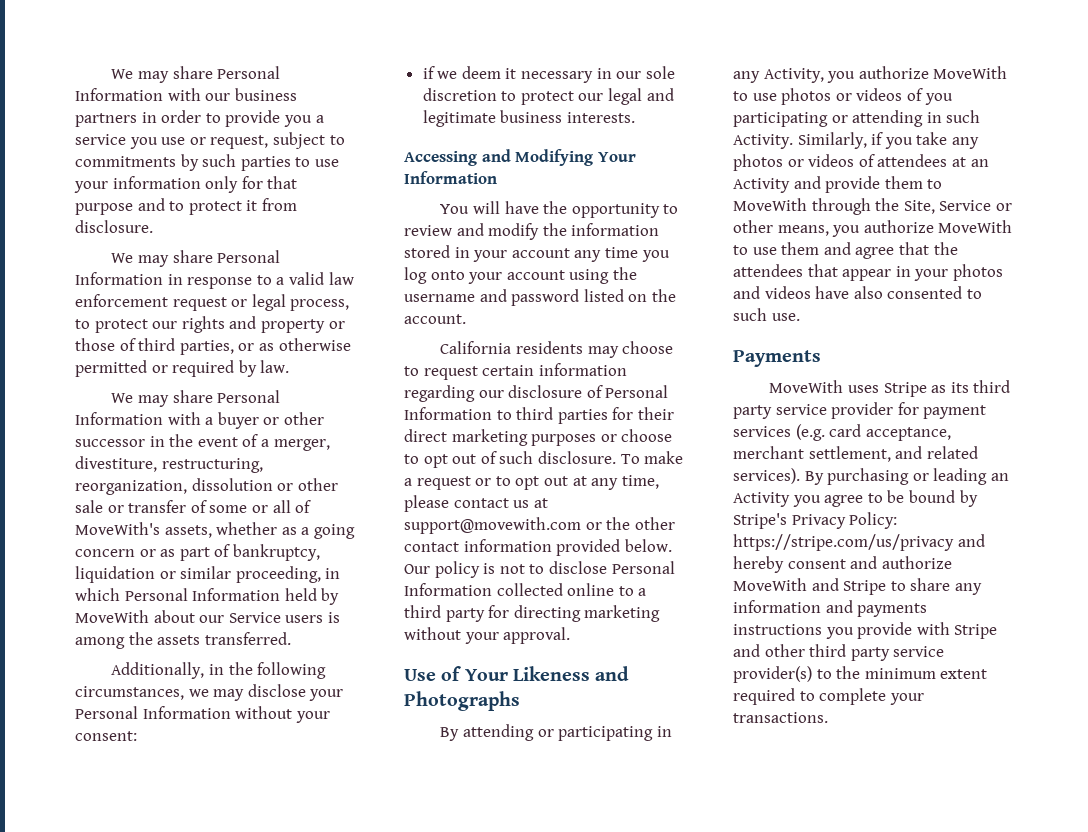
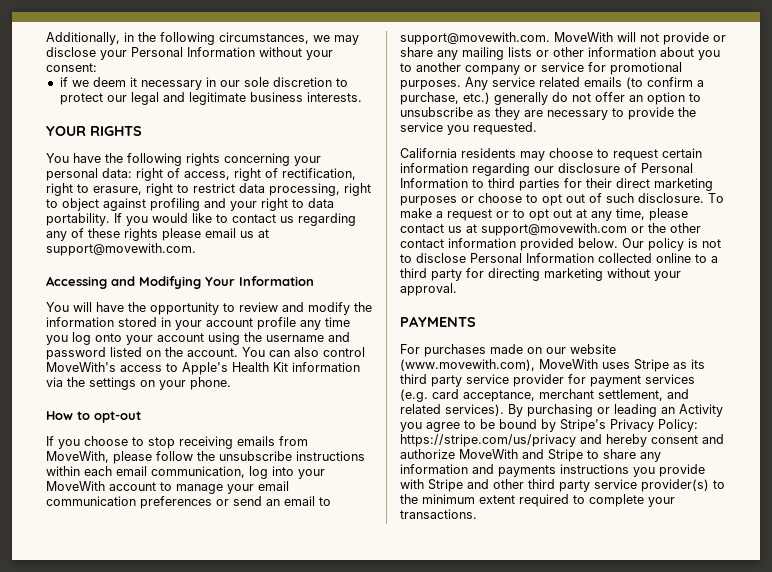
[111,66,281,83] [75,88,297,101] [75,110,324,127] [75,132,345,149] [75,154,339,171] [74,176,298,193] [75,198,297,215] [75,220,153,233] [111,250,281,267] [75,272,354,289] [75,294,350,311] [75,316,345,333] [75,338,351,355] [75,360,290,377] [111,390,281,407] [75,412,324,429] [75,434,330,451] [75,456,263,473] [75,478,338,495] [75,500,312,513] [75,522,355,539] [75,544,320,561] [75,566,341,583] [75,588,340,605] [75,610,340,623] [75,632,291,649] We may share Personal Information with our business partners in order to provide you a service you use or request, subject to commitments by such parties to use your information only for that purpose and to protect it from disclosure. // We may share Personal Information in response to a valid law enforcement request or legal process, to protect our rights and property or those of third parties, or as otherwise permitted or required by law. // We may share Personal Information with a buyer or other successor in the event of a merger, divestiture, restructuring, reorganization, dissolution or other sale or transfer of some or all of MoveWith's assets, whether as a going concern or as part of bankruptcy, liquidation or similar proceeding, in which Personal Information held by MoveWith about our Service users is among the assets transferred. // -> (46, 38) none
(635, 117) none -> [46,126,142,136] [46,153,321,166] [46,168,356,181] [46,183,371,196] [46,198,334,211] [46,213,356,226] [46,228,269,241] [46,243,196,256] // YOUR RIGHTS // You have the following rights concerning your personal data: right of access, right of rectification, right to erasure, right to restrict data processing, right to object against profiling and your right to data portability. If you would like to contact us regarding any of these rights please email us at support@movewith.com.
(570, 253) none -> [257,317,296,330] profile
(466, 319) none -> [242,347,365,357] [46,362,360,375] [46,377,231,390] [46,411,141,423] [46,436,308,449] [46,451,365,464] [46,466,325,479] [46,481,289,494] [46,496,331,509] [400,32,726,45] [400,47,720,60] [400,62,682,75] [400,77,704,90] [400,92,701,105] [400,107,696,120] [400,122,537,135] You can also control MoveWith's access to Apple's Health Kit information via the settings on your phone. // How to opt-out // If you choose to stop receiving emails from MoveWith, please follow the unsubscribe instructions within each email communication, log into your MoveWith account to manage your email communication preferences or send an email to support@movewith.com. MoveWith will not provide or share any mailing lists or other information about you to another company or service for promotional purposes. Any service related emails (to confirm a purchase, etc.) generally do not offer an option to unsubscribe as they are necessary to provide the service you requested.
[404,666,630,681] [404,691,520,711] [440,724,672,741] [733,66,1008,83] [733,88,953,105] [733,110,981,127] [733,132,979,149] [733,154,989,171] [733,176,943,193] [733,198,1012,215] [733,220,1013,237] [733,242,958,259] [733,264,1003,281] [733,286,982,299] [733,308,800,321] [733,350,821,367] Use of Your Likeness and Photographs // By attending or participating in any Activity, you authorize MoveWith to use photos or videos of you participating or attending in such Activity. Similarly, if you take any photos or videos of attendees at an Activity and provide them to MoveWith through the Site, Service or other means, you authorize MoveWith to use them and agree that the attendees that appear in your photos and videos have also consented to such use. // Payments // -> [400,316,476,327] [400,344,616,357] [400,359,535,371] PAYMENTS // For purchases made on our website (www.movewith.com),

